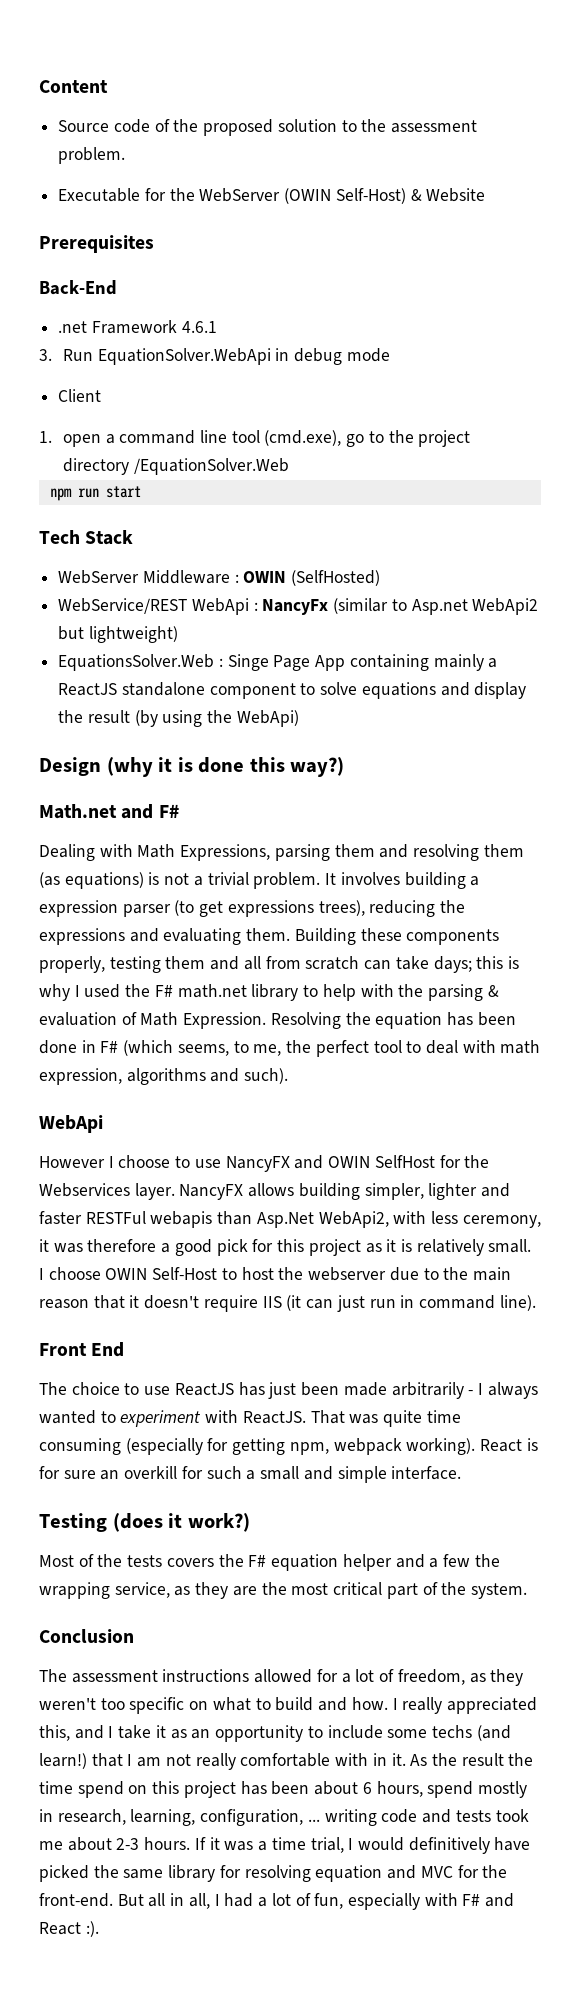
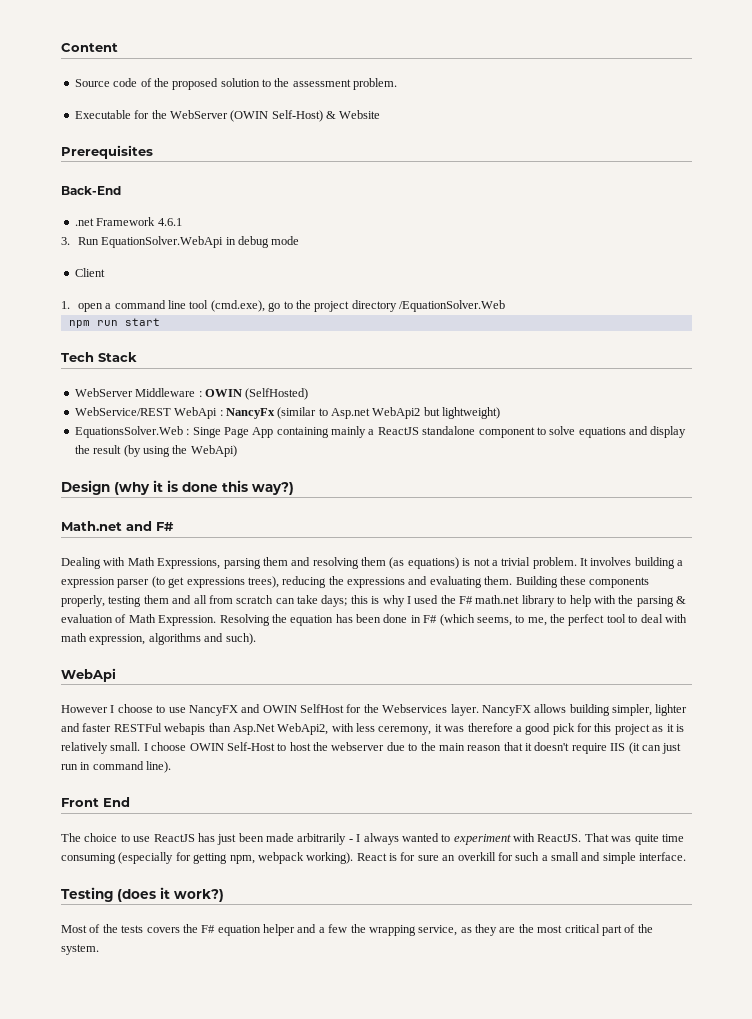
[39,1629,134,1643] [39,1669,524,1686] [39,1697,537,1714] [39,1725,511,1742] [39,1753,534,1770] [39,1781,527,1798] [39,1809,529,1826] [39,1837,531,1854] [39,1865,508,1882] [39,1893,515,1910] [39,1921,99,1937] // Conclusion // The assessment instructions allowed for a lot of freedom, as they weren't too specific on what to build and how. I really appreciated this, and I take it as an opportunity to include some techs (and learn!) that I am not really comfortable with in it. As the result the time spend on this project has been about 6 hours, spend mostly in research, learning, configuration, ... writing code and tests took me about 2-3 hours. If it was a time trial, I would definitively have picked the same library for resolving equation and MVC for the front-end. But all in all, I had a lot of fun, especially with F# and React :). -> (99, 949) none

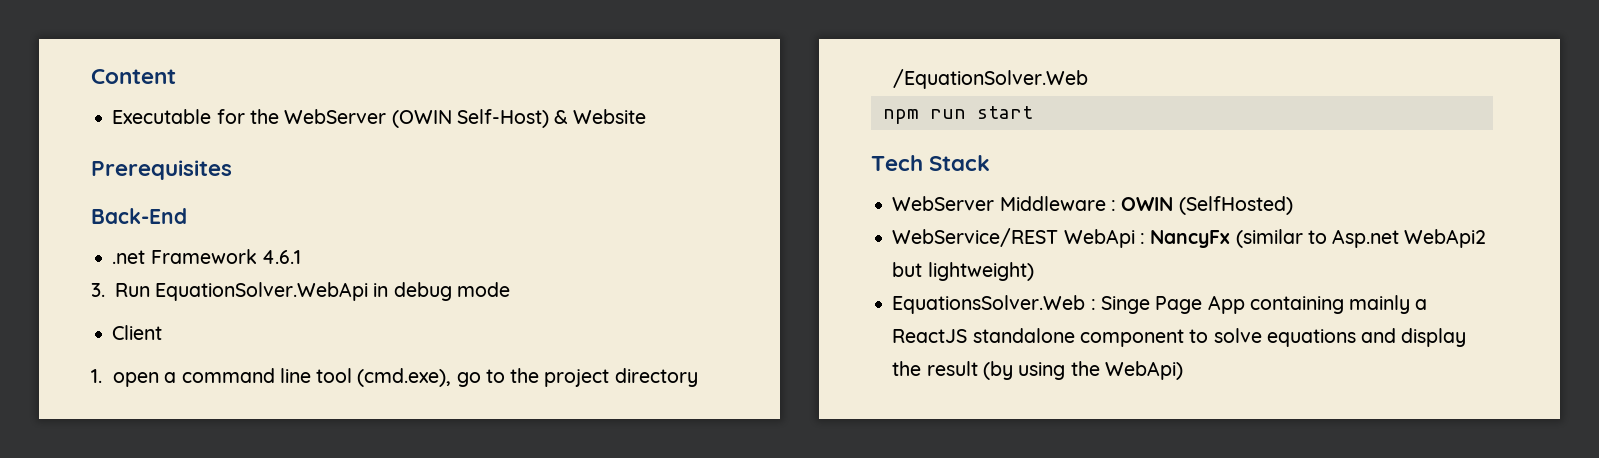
[74,78,398,90] // Source code of the proposed solution to the assessment problem. -> (176, 76) none
[61,480,294,495] [61,521,174,531] [61,557,684,569] [61,576,650,588] [61,595,686,607] [61,614,687,626] [61,633,256,645] [61,668,116,682] [61,704,688,716] [61,723,684,735] [61,742,682,754] [61,761,172,773] [61,797,130,807] [61,833,684,845] [61,852,687,864] [61,887,224,902] [61,924,653,936] [61,944,99,955] // Design (why it is done this way?) // Math.net and F# // Dealing with Math Expressions, parsing them and resolving them (as equations) is not a trivial problem. It involves building a expression parser (to get expressions trees), reducing the expressions and evaluating them. Building these components properly, testing them and all from scratch can take days; this is why I used the F# math.net library to help with the parsing & evaluation of Math Expression. Resolving the equation has been done in F# (which seems, to me, the perfect tool to deal with math expression, algorithms and such). // WebApi // However I choose to use NancyFX and OWIN SelfHost for the Webservices layer. NancyFX allows building simpler, lighter and faster RESTFul webapis than Asp.Net WebApi2, with less ceremony, it was therefore a good pick for this project as it is relatively small. I choose OWIN Self-Host to host the webserver due to the main reason that it doesn't require IIS (it can just run in command line). // Front End // The choice to use ReactJS has just been made arbitrarily - I always wanted to experiment with ReactJS. That was quite time consuming (especially for getting npm, webpack working). React is for sure an overkill for such a small and simple interface. // Testing (does it work?) // Most of the tests covers the F# equation helper and a few the wrapping service, as they are the most critical part of the system. -> (1183, 370) none

